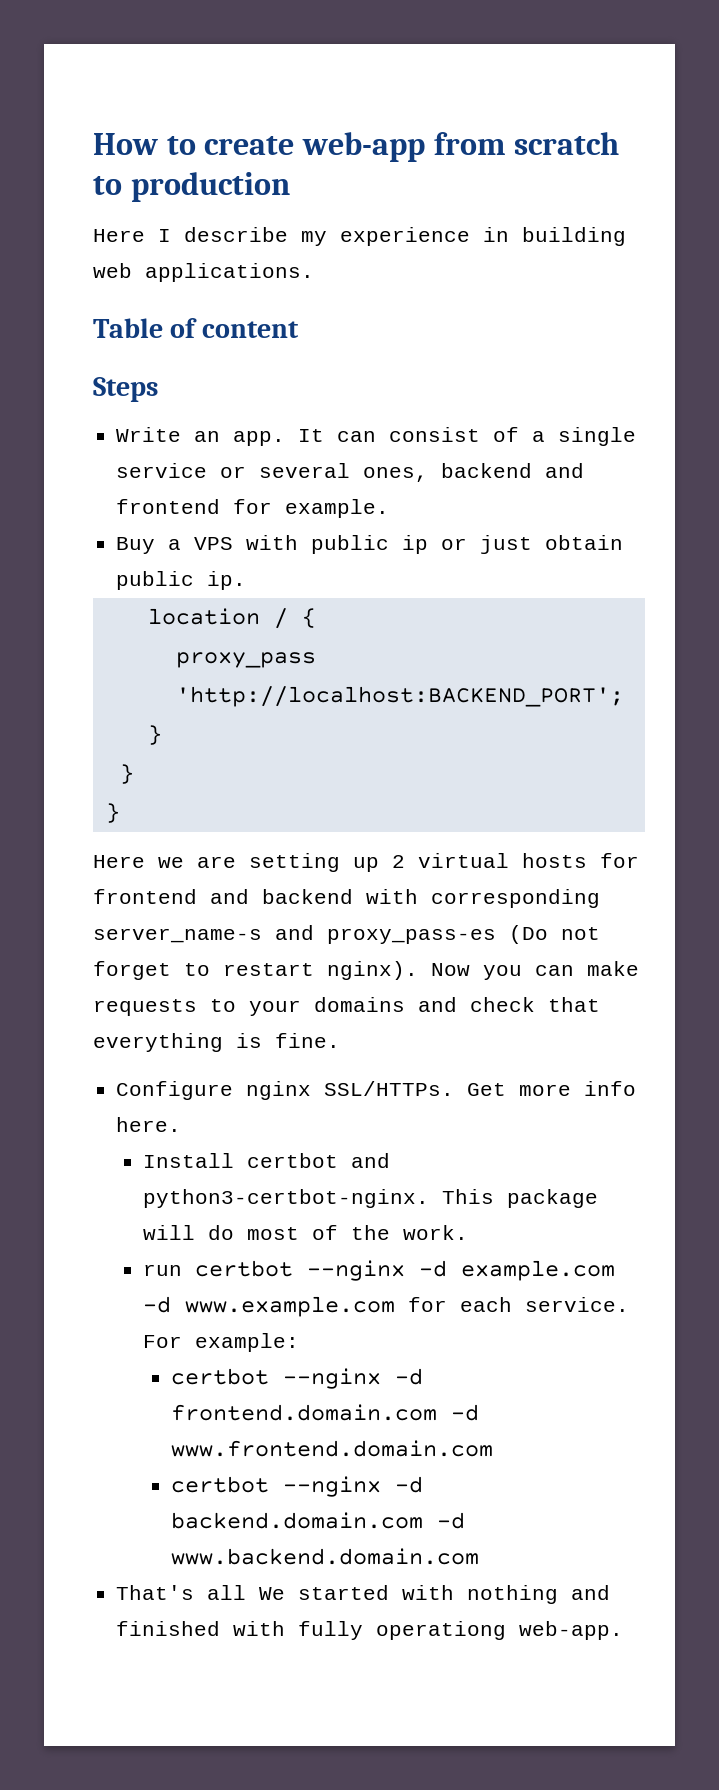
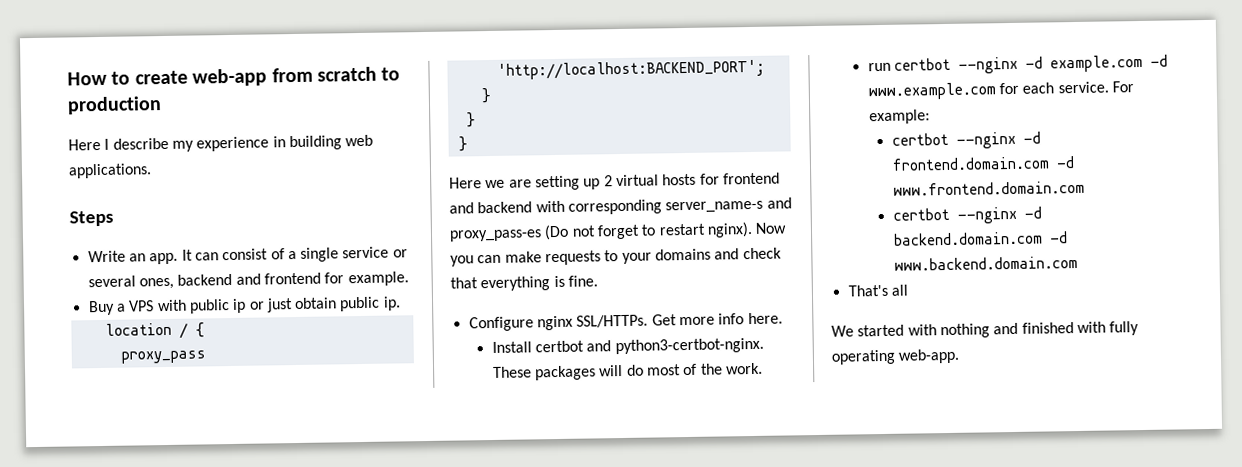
[93,318,299,338] // Table of content -> (152, 171) none
[442,1189,599,1208] This package -> [492,365,597,381] These packages
(247, 1592) none -> (908, 290) //
[376,1621,507,1640] operationg -> [831,349,896,365] operating

